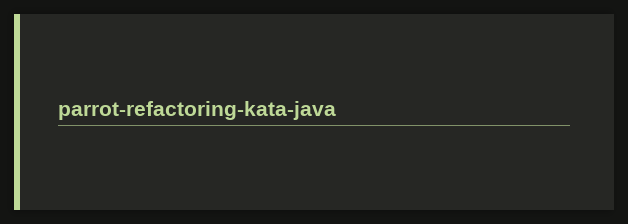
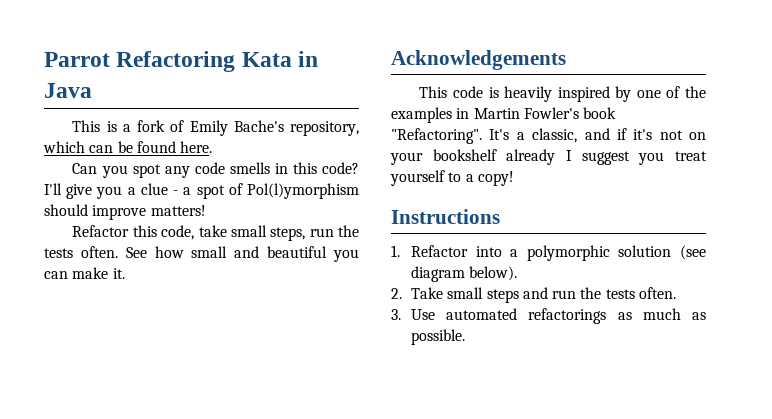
[58,101,336,120] parrot-refactoring-kata-java -> [44,51,319,72] [44,83,92,98] [72,120,359,136] [43,141,213,153] [72,162,360,178] [44,183,359,199] [44,204,206,220] [72,225,359,241] [44,246,359,262] [44,267,125,279] [391,50,566,70] [419,86,706,102] [391,107,617,123] [391,128,706,144] [390,149,707,165] [390,170,514,186] [391,209,500,224] [391,245,706,261] [410,266,518,282] [391,287,677,303] [391,308,706,324] [410,329,465,345] Parrot Refactoring Kata in Java // This is a fork of Emily Bache's repository, which can be found here. // Can you spot any code smells in this code? I'll give you a clue - a spot of Pol(l)ymorphism should improve matters! // Refactor this code, take small steps, run the tests often. See how small and beautiful you can make it. // Acknowledgements // This code is heavily inspired by one of the examples in Martin Fowler's book "Refactoring". It's a classic, and if it's not on your bookshelf already I suggest you treat yourself to a copy! // Instructions // 1. Refactor into a polymorphic solution (see diagram below). // 2. Take small steps and run the tests often. // 3. Use automated refactorings as much as possible.

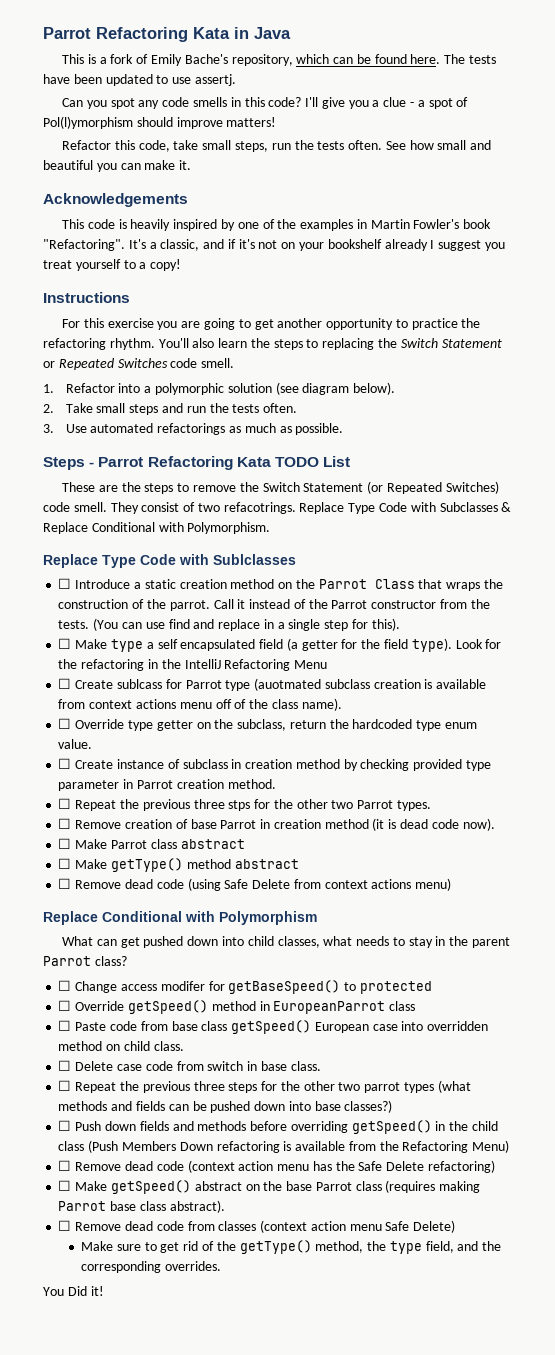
(213, 147) none -> [444,54,497,64] [43,74,236,86] The tests have been updated to use assertj.
(500, 216) none -> [62,318,481,330] [43,338,502,350] [43,358,235,370] // For this exercise you are going to get another opportunity to practice the refactoring rhythm. You'll also learn the steps to replacing the Switch Statement or Repeated Switches code smell.
(465, 337) none -> [43,456,351,470] [62,481,499,494] [43,502,512,514] [43,522,271,534] [43,554,296,568] [58,578,503,591] [58,599,490,611] [58,618,400,631] [58,638,502,652] [58,659,328,671] [58,678,487,691] [58,698,342,711] [58,718,477,731] [58,739,93,749] [58,758,491,771] [58,779,276,791] [58,798,431,811] [58,818,495,831] [58,838,245,849] [58,858,299,872] [58,878,452,891] [43,911,317,925] [62,936,511,948] [43,956,127,966] [58,980,432,994] [58,1000,416,1014] [58,1020,489,1034] [58,1041,184,1051] [58,1060,321,1071] [58,1080,471,1093] [58,1100,393,1113] [58,1120,498,1134] [58,1140,510,1153] [58,1160,495,1173] [58,1180,481,1194] [58,1200,225,1213] [58,1220,456,1233] [81,1240,502,1254] [81,1261,221,1273] [43,1286,104,1296] // Steps - Parrot Refactoring Kata TODO List // These are the steps to remove the Switch Statement (or Repeated Switches) code smell. They consist of two refacotrings. Replace Type Code with Subclasses & Replace Conditional with Polymorphism. // Replace Type Code with Sublclasses // ☐ Introduce a static creation method on the Parrot Class that wraps the construction of the parrot. Call it instead of the Parrot constructor from the tests. (You can use find and replace in a single step for this). // ☐ Make type a self encapsulated field (a getter for the field type). Look for the refactoring in the IntelliJ Refactoring Menu // ☐ Create sublcass for Parrot type (auotmated subclass creation is available from context actions menu off of the class name). // ☐ Override type getter on the subclass, return the hardcoded type enum value. // ☐ Create instance of subclass in creation method by checking provided type parameter in Parrot creation method. // ☐ Repeat the previous three stps for the other two Parrot types. // ☐ Remove creation of base Parrot in creation method (it is dead code now). // ☐ Make Parrot class abstract // ☐ Make getType() method abstract // ☐ Remove dead code (using Safe Delete from context actions menu) // Replace Conditional with Polymorphism // What can get pushed down into child classes, what needs to stay in the parent Parrot class? // ☐ Change access modifer for getBaseSpeed() to protected // ☐ Override getSpeed() method in EuropeanParrot class // ☐ Paste code from base class getSpeed() European case into overridden method on child class. // ☐ Delete case code from switch in base class. // ☐ Repeat the previous three steps for the other two parrot types (what methods and fields can be pushed down into base classes?) // ☐ Push down fields and methods before overriding getSpeed() in the child class (Push Members Down refactoring is available from the Refactoring Menu) // ☐ Remove dead code (context action menu has the Safe Delete refactoring) // ☐ Make getSpeed() abstract on the base Parrot class (requires making Parrot base class abstract). // ☐ Remove dead code from classes (context action menu Safe Delete) // Make sure to get rid of the getType() method, the type field, and the corresponding overrides. // You Did it!

